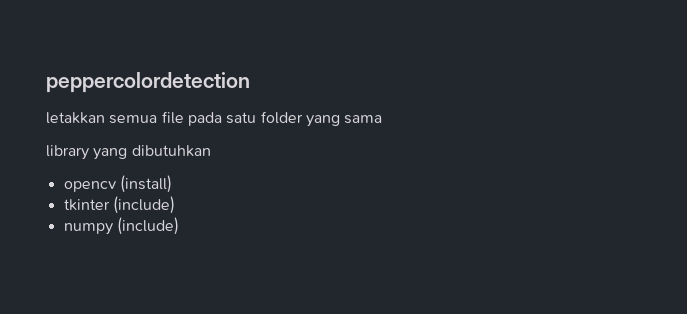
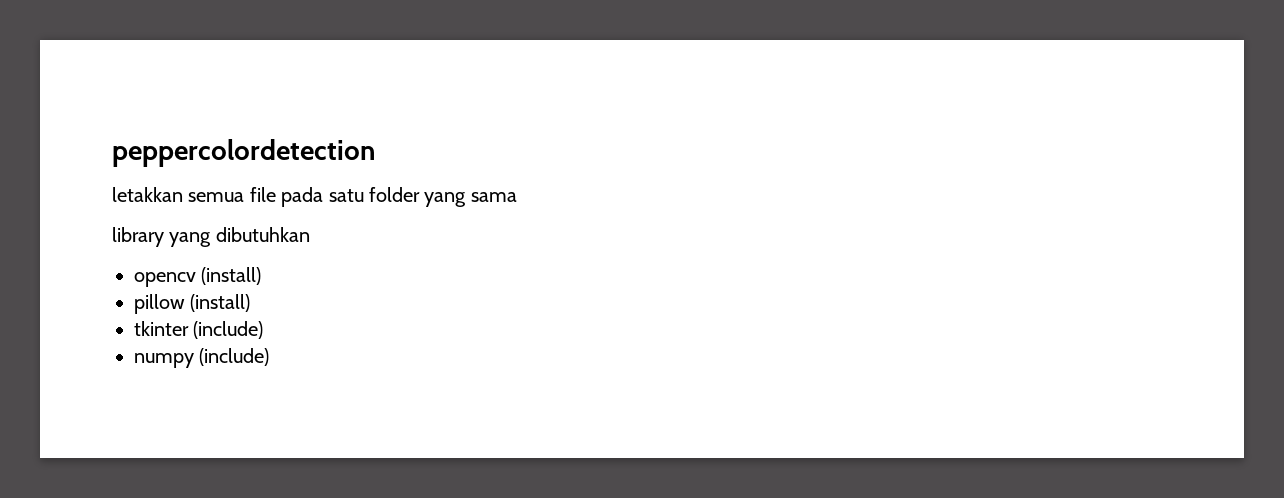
(172, 184) none -> [134,294,251,314] // pillow (install)

